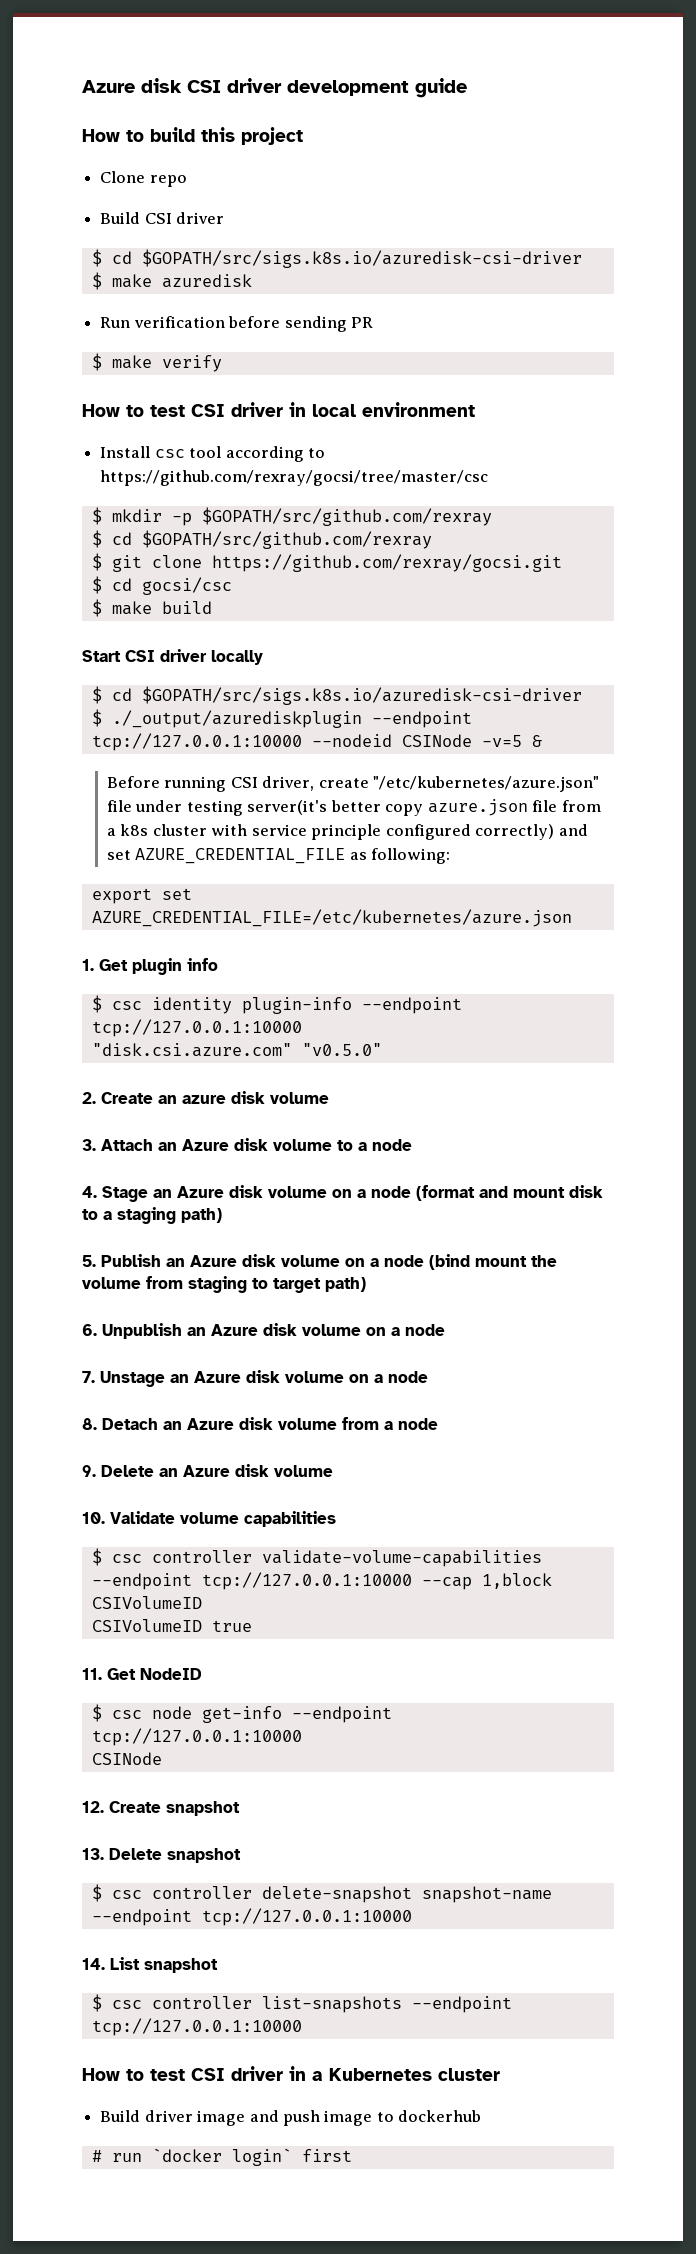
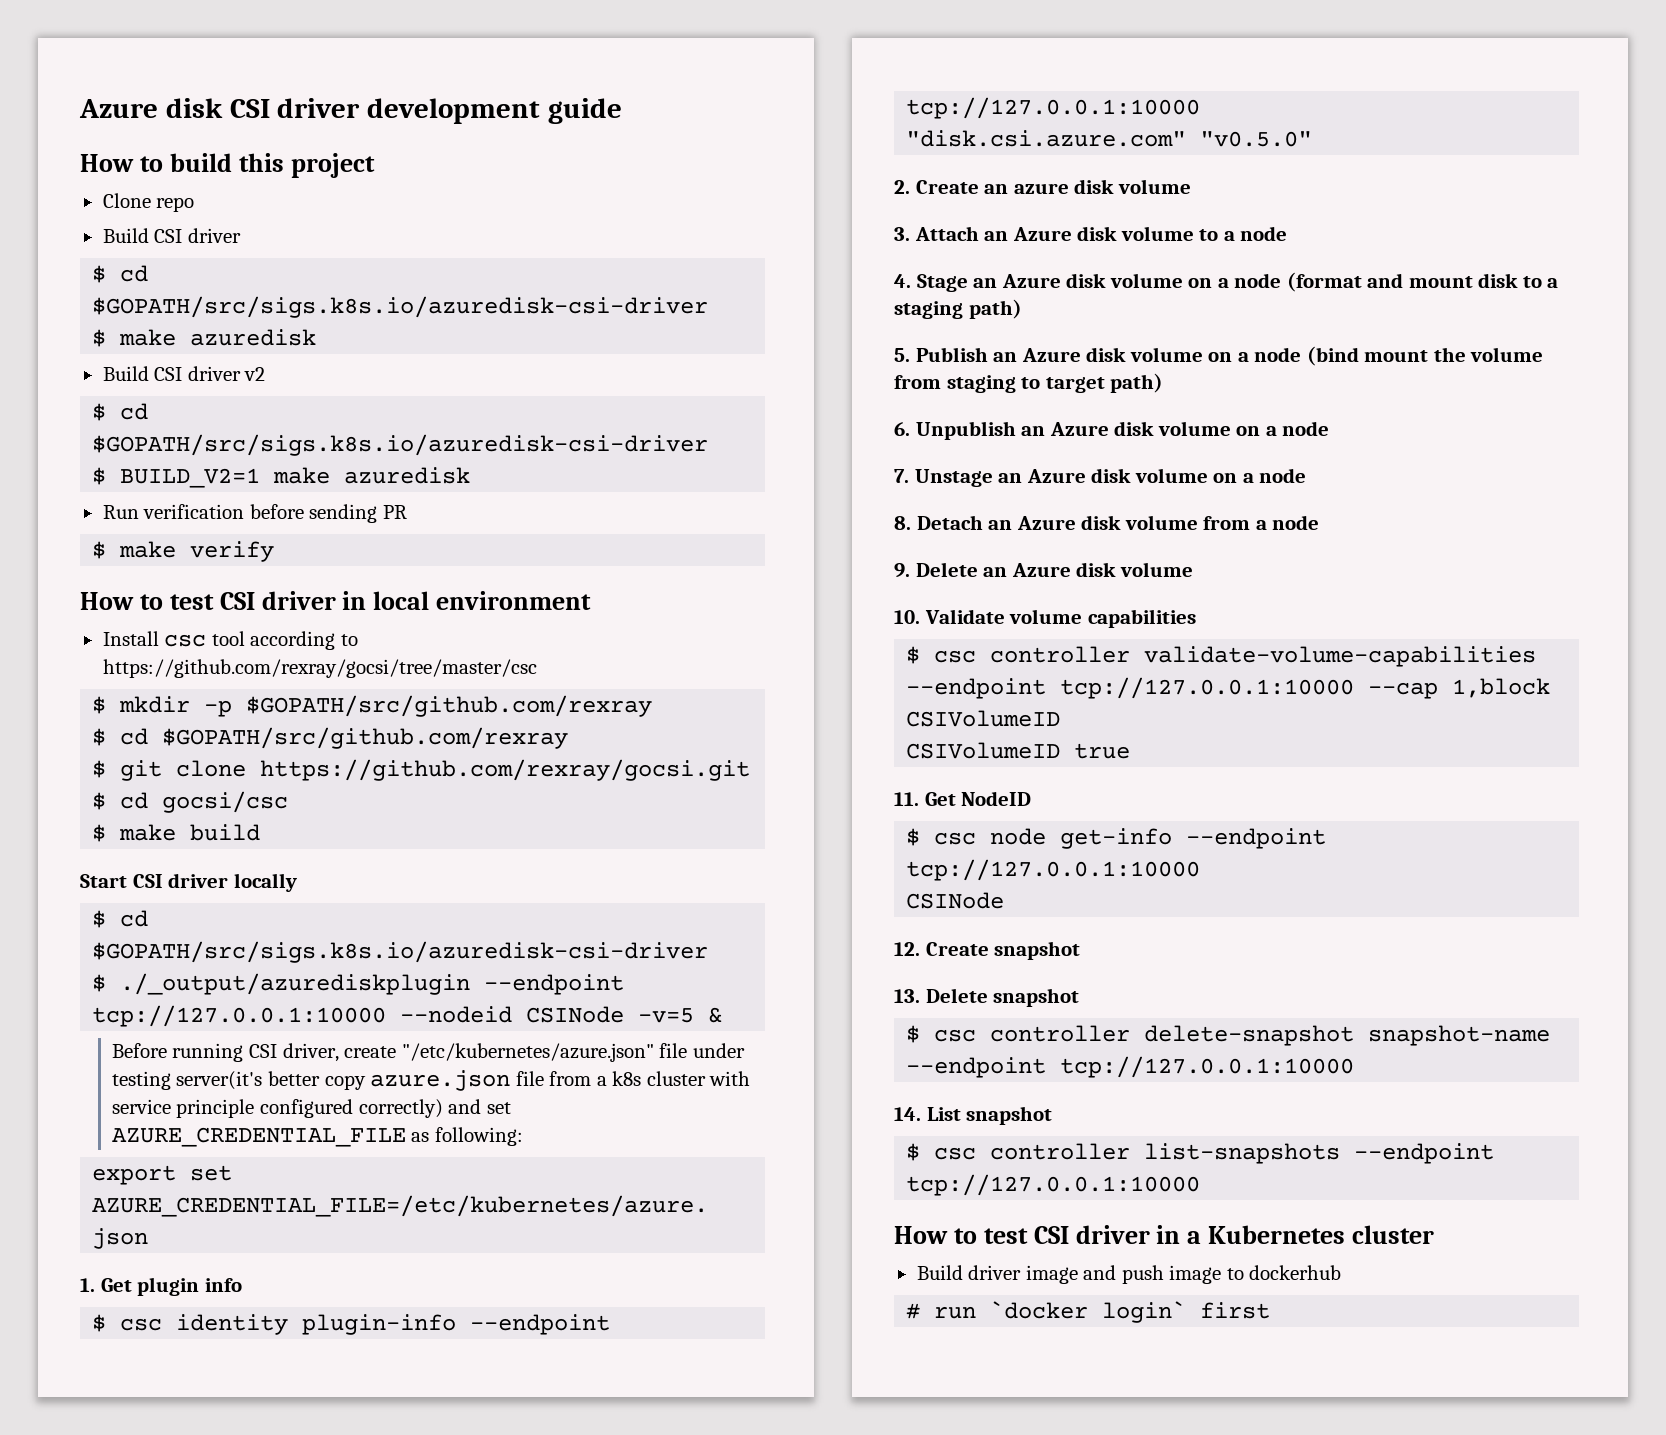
(252, 281) none -> [102,366,266,381] [92,403,149,421] [92,434,709,456] [92,467,471,488] // Build CSI driver v2 // $ cd $GOPATH/src/sigs.k8s.io/azuredisk-csi-driver // $ BUILD_V2=1 make azuredisk

